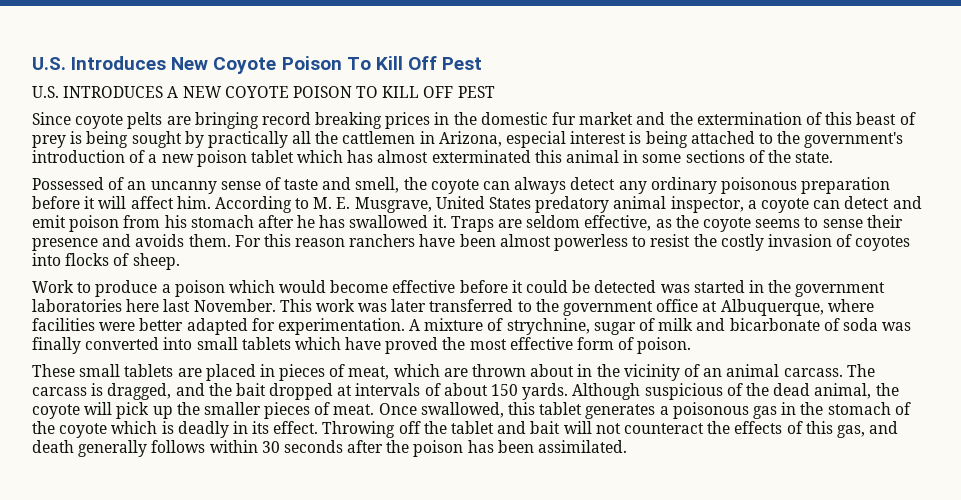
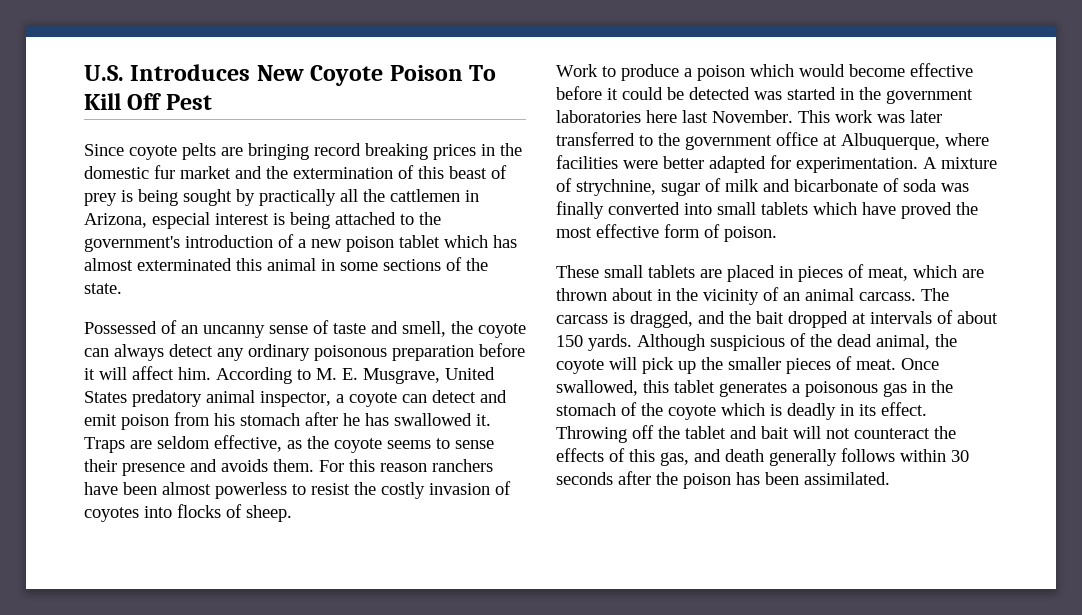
[32,86,495,98] // U.S. INTRODUCES A NEW COYOTE POISON TO KILL OFF PEST -> (212, 102) none

